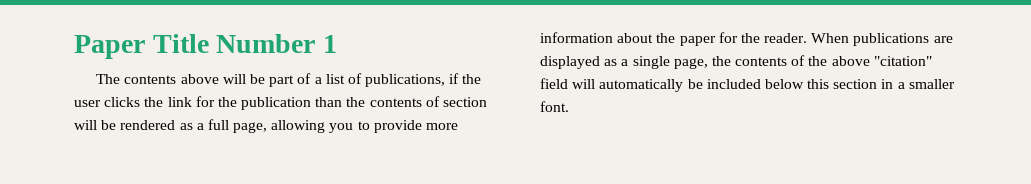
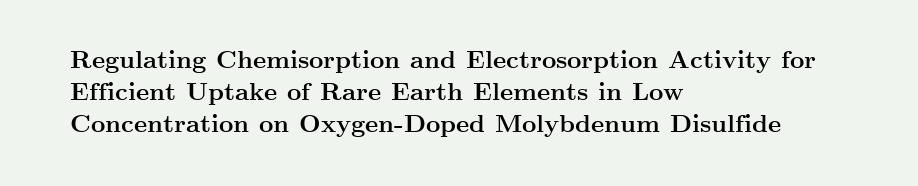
[74,34,337,59] [96,73,482,87] [74,96,488,110] [74,119,459,133] [540,32,953,46] [540,55,932,69] [540,78,955,92] [540,101,569,112] Paper Title Number 1 // The contents above will be part of a list of publications, if the user clicks the link for the publication than the contents of section will be rendered as a full page, allowing you to provide more information about the paper for the reader. When publications are displayed as a single page, the contents of the above "citation" field will automatically be included below this section in a smaller font. -> [70,50,816,73] [70,82,684,105] [70,114,781,137] Regulating Chemisorption and Electrosorption Activity for Efficient Uptake of Rare Earth Elements in Low Concentration on Oxygen-Doped Molybdenum Disulfide

